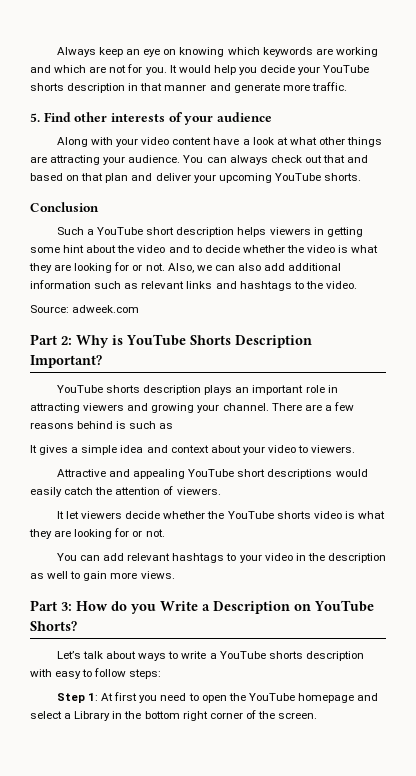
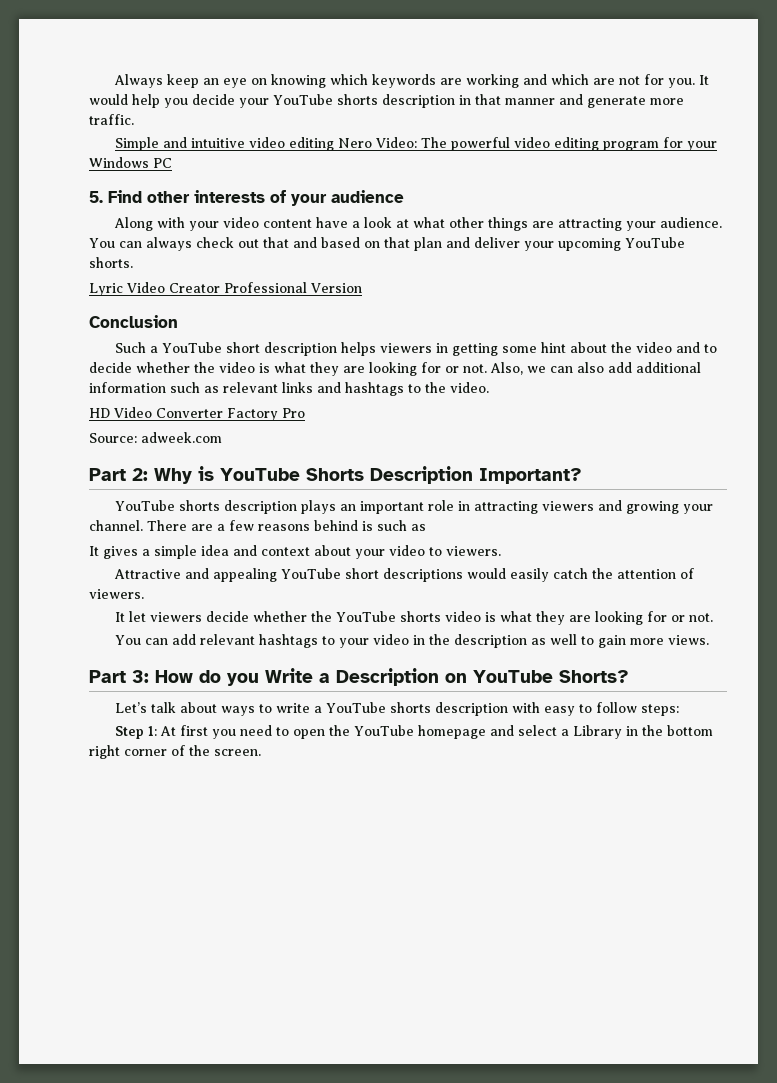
(347, 86) none -> [114,137,717,151] [89,157,172,168] // Simple and intuitive video editing Nero Video: The powerful video editing program for your Windows PC
(361, 177) none -> [89,282,362,296] // Lyric Video Creator Professional Version
(357, 285) none -> [89,407,305,421] // HD Video Converter Factory Pro

